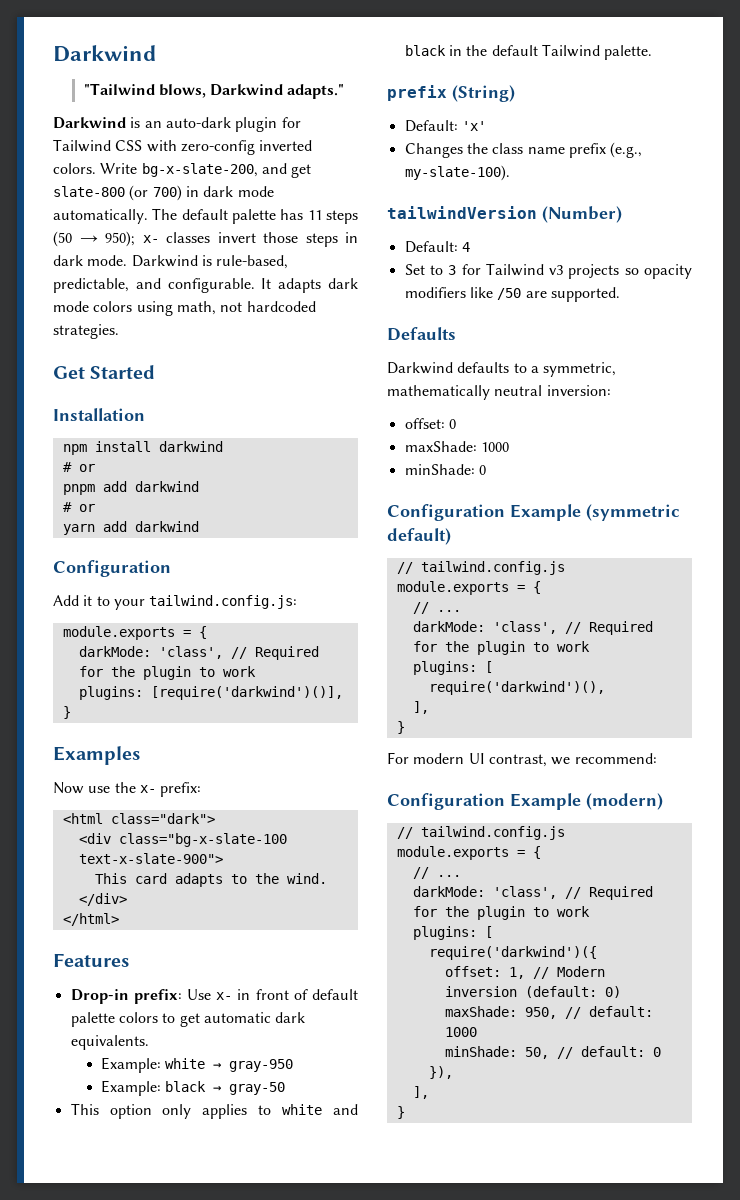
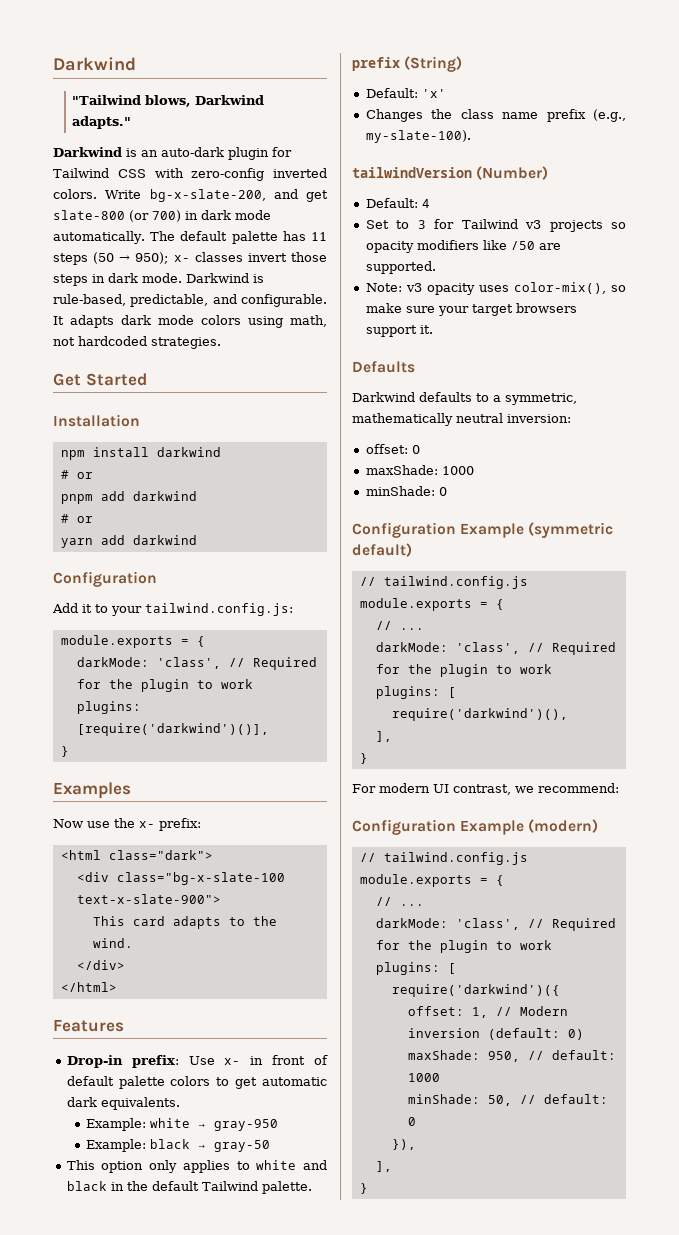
(620, 294) none -> [365,282,626,295] [365,303,577,316] [365,325,433,337] // Note: v3 opacity uses color-mix(), so make sure your target browsers support it.

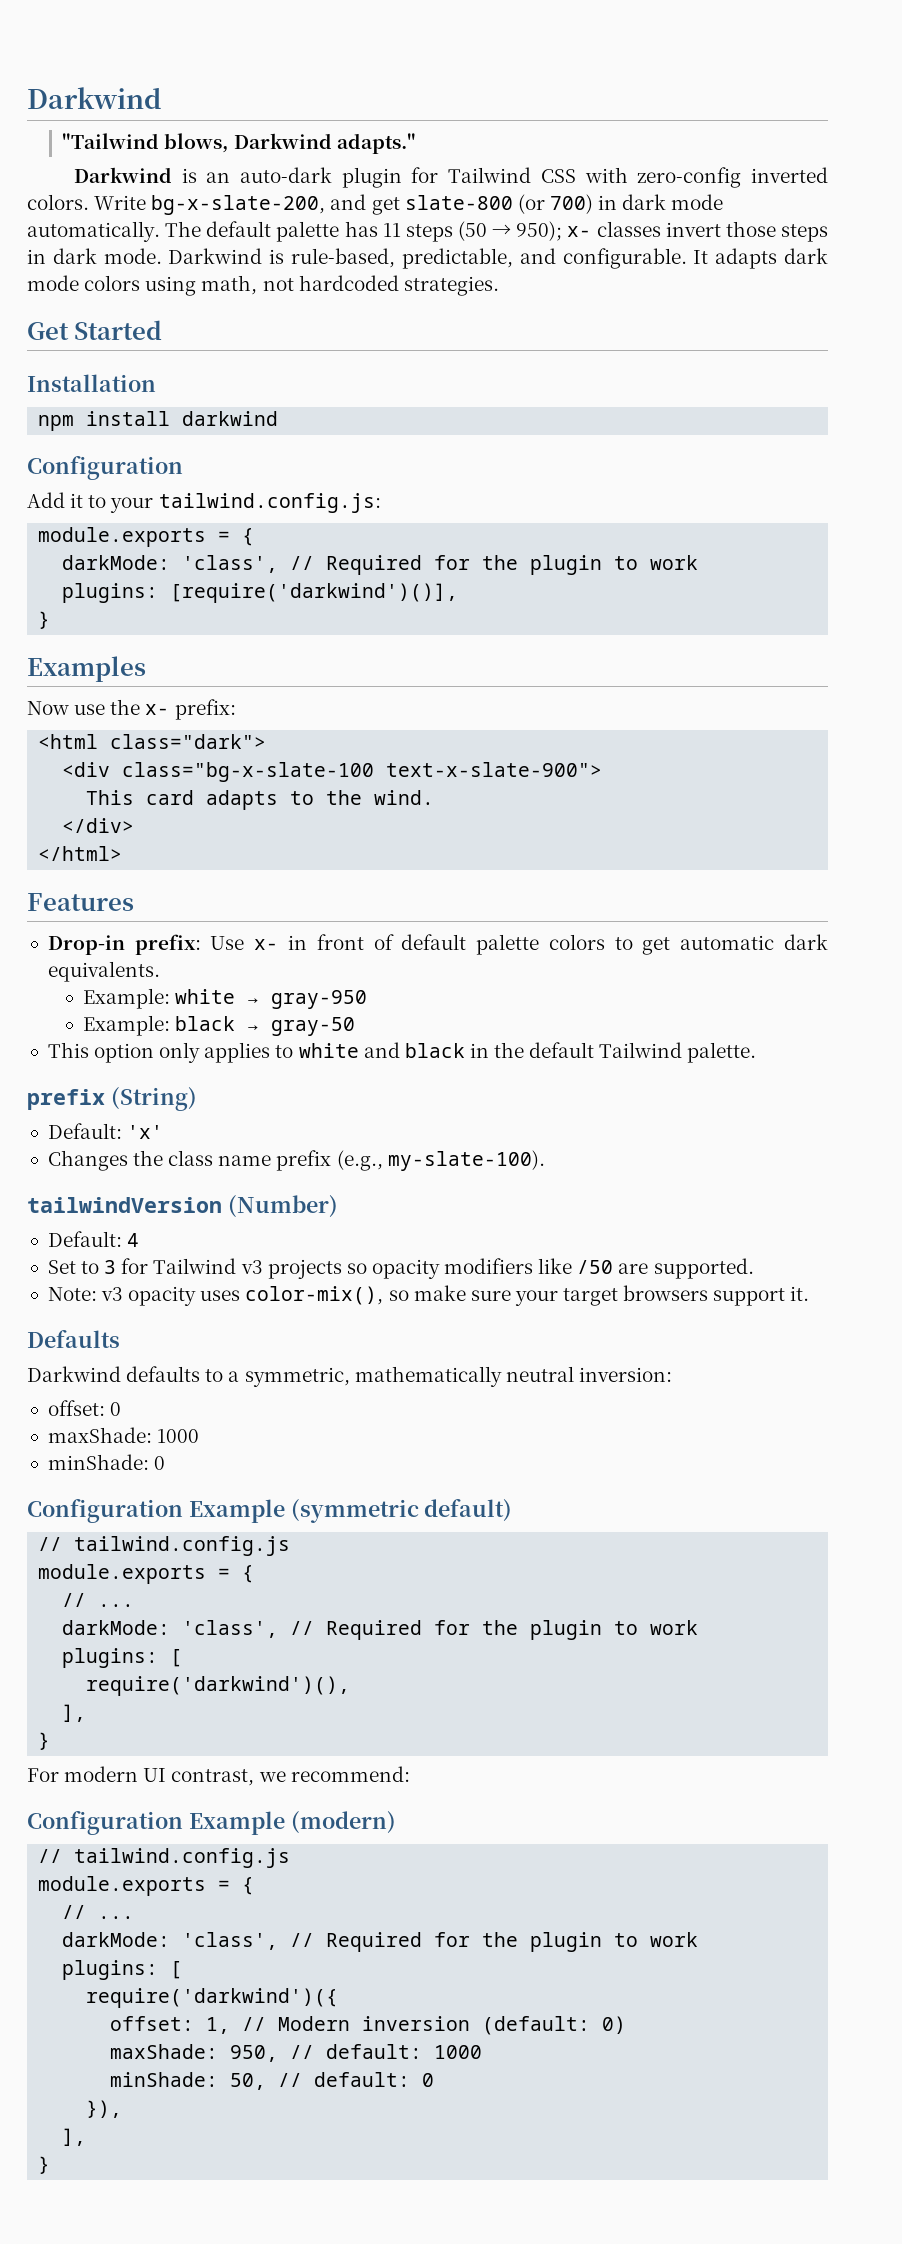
[60,470,93,479] [60,491,197,504] [60,514,93,523] [60,535,197,548] // # or // pnpm add darkwind // # or // yarn add darkwind -> (279, 418) none

